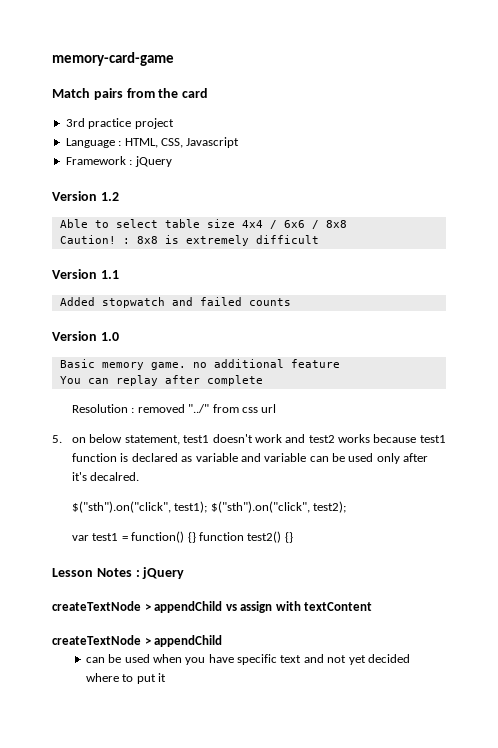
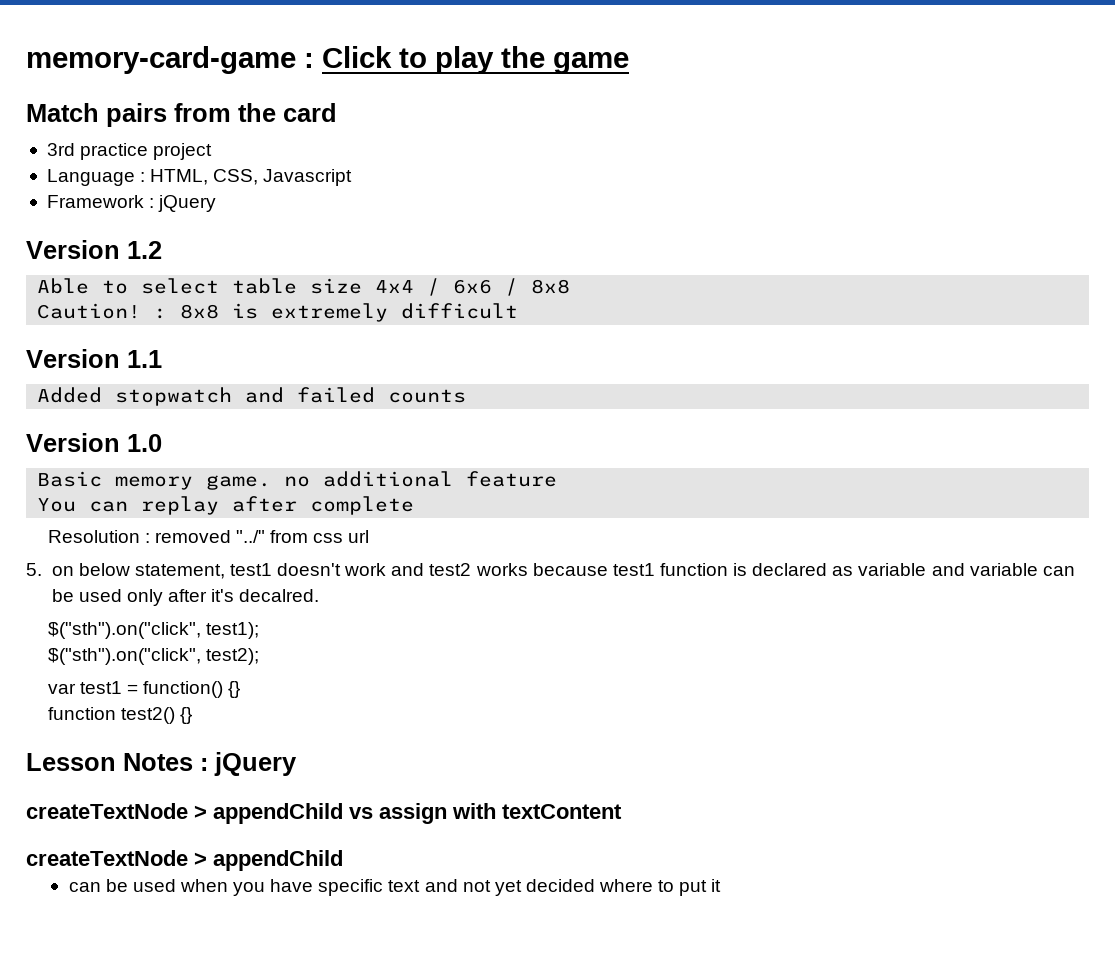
(174, 59) none -> [304,46,629,74] : Click to play the game
(208, 507) none -> (259, 630) //
(196, 537) none -> (241, 689) //

